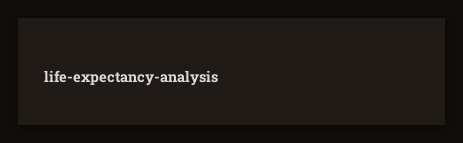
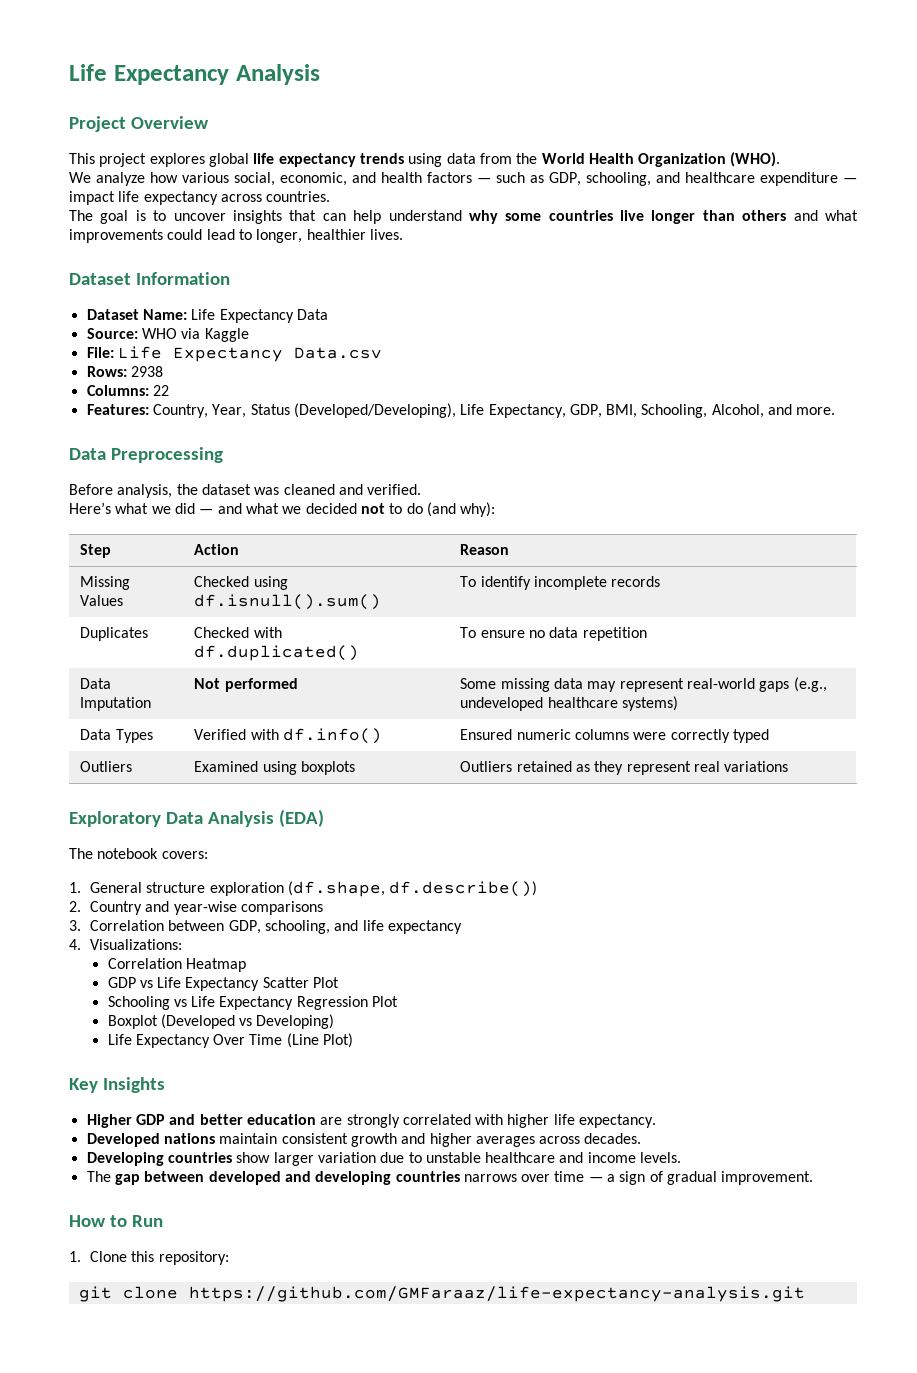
[44,70,218,86] life-expectancy-analysis -> [69,64,320,85] [69,116,209,132] [69,152,781,167] [69,172,857,186] [69,191,331,205] [69,210,859,224] [69,229,403,243] [69,272,230,285] [86,309,328,323] [86,328,249,342] [86,346,382,362] [86,366,163,377] [86,385,169,396] [86,403,836,418] [69,447,223,463] [69,484,422,498] [69,502,496,517] [80,544,112,558] [194,544,240,555] [460,544,510,555] [80,576,131,590] [80,595,124,606] [194,576,288,590] [194,594,382,610] [460,576,661,590] [80,627,149,641] [194,627,282,638] [194,645,360,661] [460,627,647,641] [80,678,112,689] [80,697,152,711] [194,678,298,692] [460,677,827,692] [460,696,679,711] [80,729,153,743] [194,728,383,744] [460,729,770,743] [80,761,133,772] [194,761,356,775] [460,761,789,775] [69,809,324,827] [69,848,208,859] [69,881,538,897] [69,901,323,915] [69,920,462,934] [69,939,182,950] [107,958,246,972] [107,977,340,991] [107,996,399,1010] [107,1014,335,1029] [107,1033,354,1048] [69,1077,165,1093] [86,1114,657,1128] [86,1133,642,1147] [86,1152,682,1166] [86,1171,814,1185] [69,1215,163,1227] [69,1251,229,1265] [78,1286,805,1302] Life Expectancy Analysis // Project Overview // This project explores global life expectancy trends using data from the World Health Organization (WHO). // We analyze how various social, economic, and health factors — such as GDP, schooling, and healthcare expenditure — impact life expectancy across countries. // The goal is to uncover insights that can help understand why some countries live longer than others and what improvements could lead to longer, healthier lives. // Dataset Information // Dataset Name: Life Expectancy Data // Source: WHO via Kaggle // File: Life Expectancy Data.csv // Rows: 2938 // Columns: 22 // Features: Country, Year, Status (Developed/Developing), Life Expectancy, GDP, BMI, Schooling, Alcohol, and more. // Data Preprocessing // Before analysis, the dataset was cleaned and verified. // Here’s what we did — and what we decided not to do (and why): // Step | Action | Reason // Missing Values | Checked using df.isnull().sum() | To identify incomplete records // Duplicates | Checked with df.duplicated() | To ensure no data repetition // Data Imputation | Not performed | Some missing data may represent real-world gaps (e.g., undeveloped healthcare systems) // Data Types | Verified with df.info() | Ensured numeric columns were correctly typed // Outliers | Examined using boxplots | Outliers retained as they represent real variations // Exploratory Data Analysis (EDA) // The notebook covers: // 1. General structure exploration (df.shape, df.describe()) // 2. Country and year-wise comparisons // 3. Correlation between GDP, schooling, and life expectancy // 4. Visualizations: // Correlation Heatmap // GDP vs Life Expectancy Scatter Plot // Schooling vs Life Expectancy Regression Plot // Boxplot (Developed vs Developing) // Life Expectancy Over Time (Line Plot) // Key Insights // Higher GDP and better education are strongly correlated with higher life expectancy. // Developed nations maintain consistent growth and higher averages across decades. // Developing countries show larger variation due to unstable healthcare and income levels. // The gap between developed and developing countries narrows over time — a sign of gradual improvement. // How to Run // 1. Clone this repository: // git clone https://github.com/GMFaraaz/life-expectancy-analysis.git

